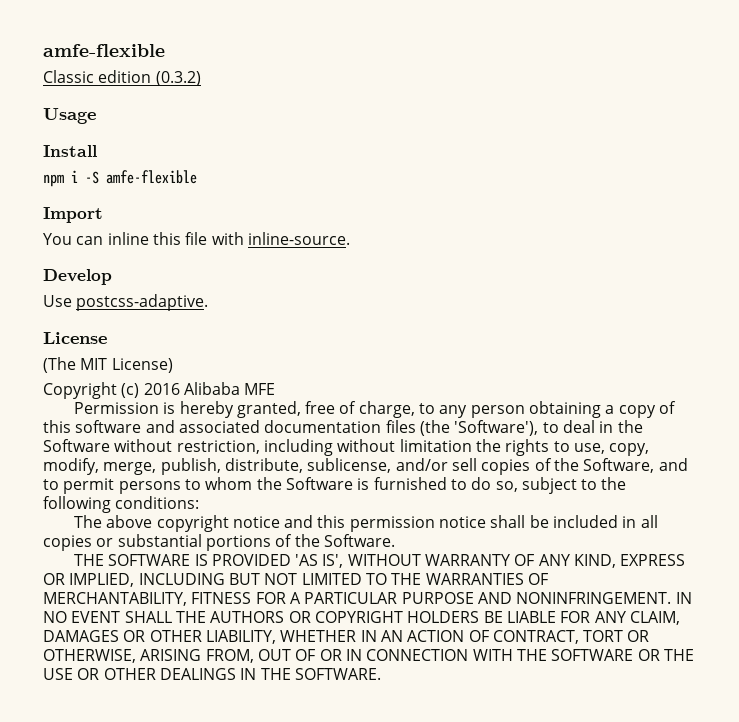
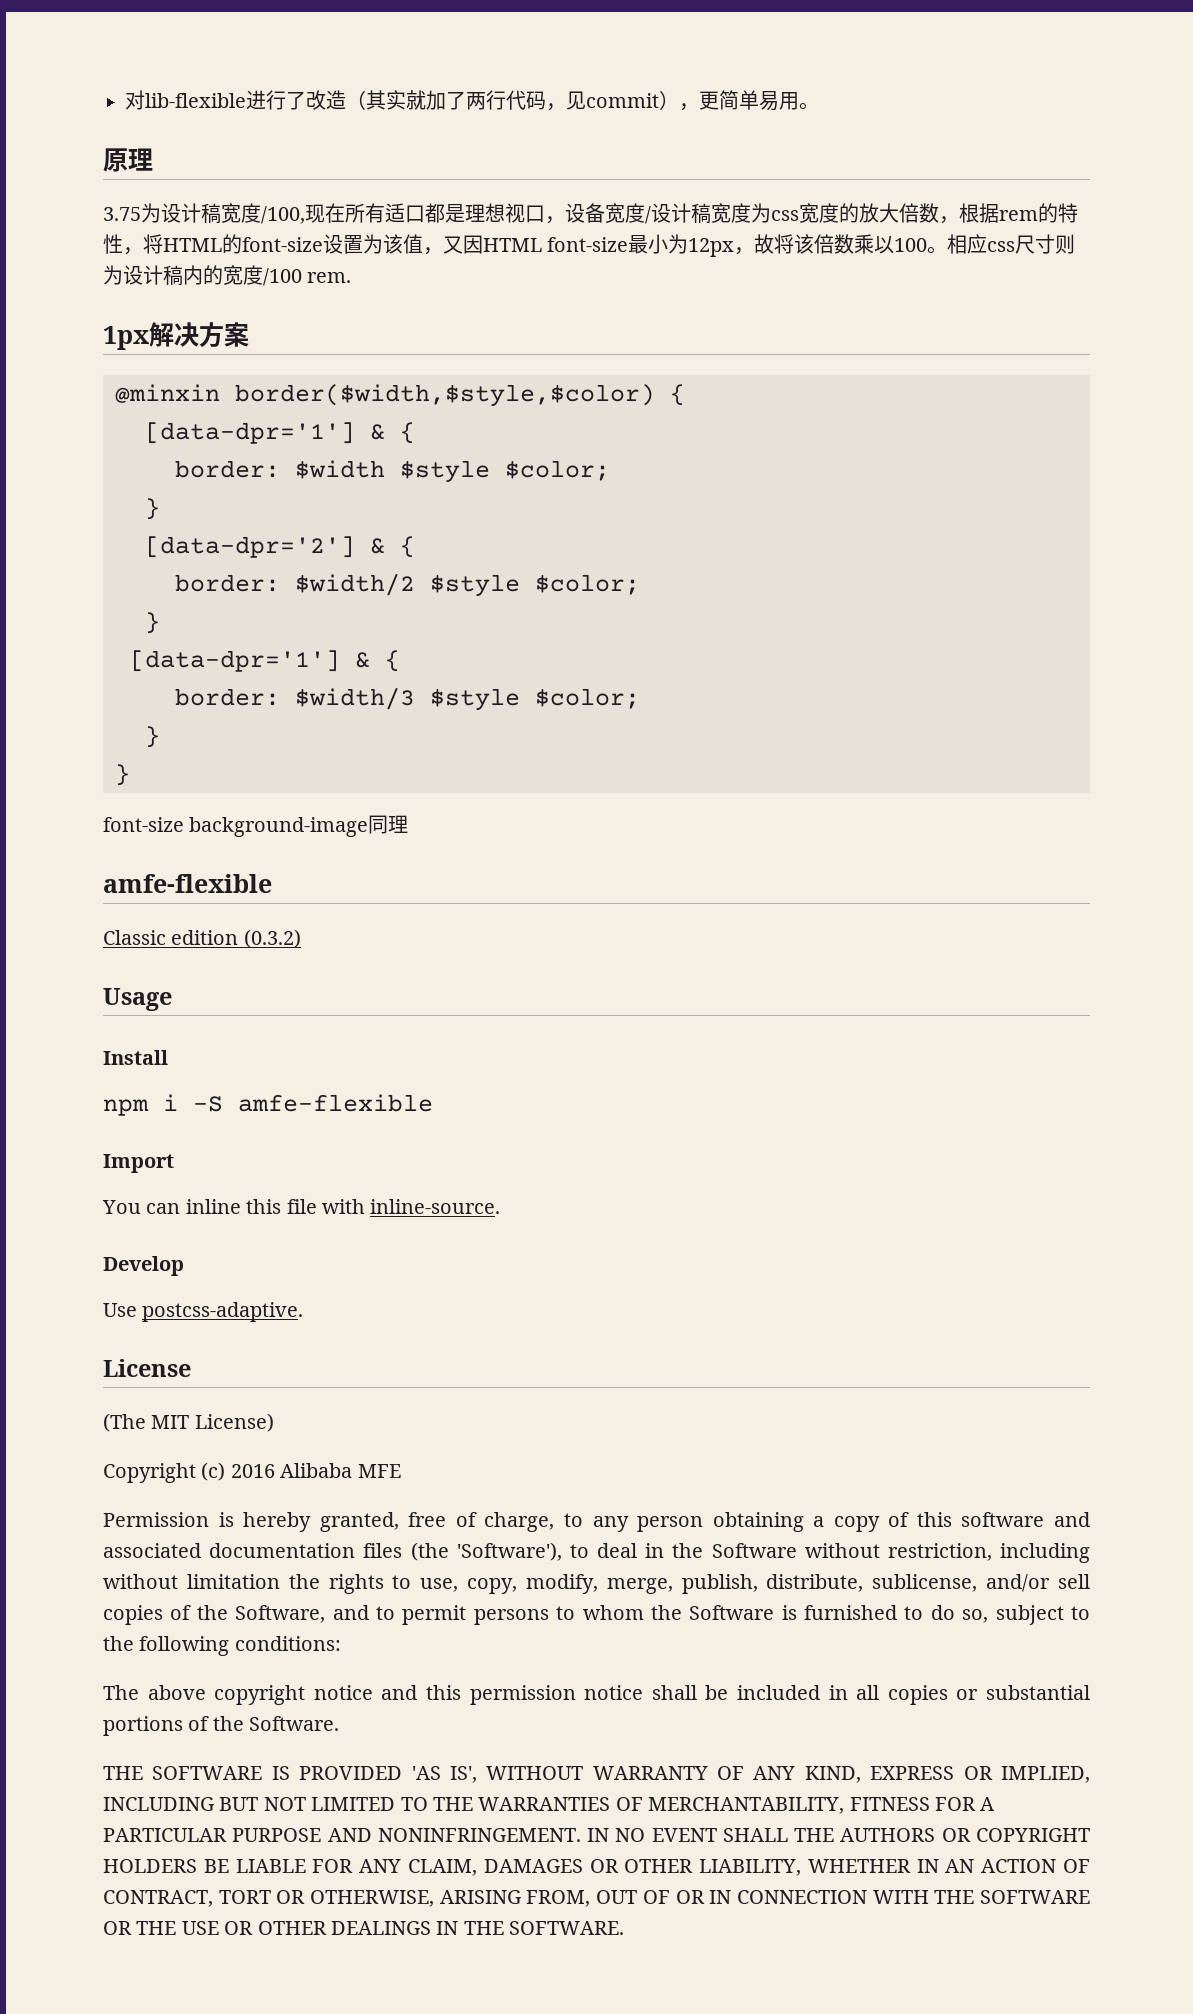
(43, 50) none -> [125,90,819,111] [103,148,153,172] [103,203,1078,224] [103,234,1076,257] [103,265,352,286] [103,322,249,350] [115,384,685,407] [145,422,415,444] [175,460,610,483] [145,498,160,520] [145,536,415,558] [175,573,640,597] [145,612,160,634] [130,650,400,672] [175,687,640,711] [145,726,160,748] [115,764,130,786] [103,815,409,837] 对lib-flexible进行了改造（其实就加了两行代码，见commit），更简单易用。 // 原理 // 3.75为设计稿宽度/100,现在所有适口都是理想视口，设备宽度/设计稿宽度为css宽度的放大倍数，根据rem的特性，将HTML的font-size设置为该值，又因HTML font-size最小为12px，故将该倍数乘以100。相应css尺寸则为设计稿内的宽度/100 rem. // 1px解决方案 // @minxin border($width,$style,$color) { // [data-dpr='1'] & { // border: $width $style $color; // } // [data-dpr='2'] & { // border: $width/2 $style $color; // } // [data-dpr='1'] & { // border: $width/3 $style $color; // } // } // font-size background-image同理 //

